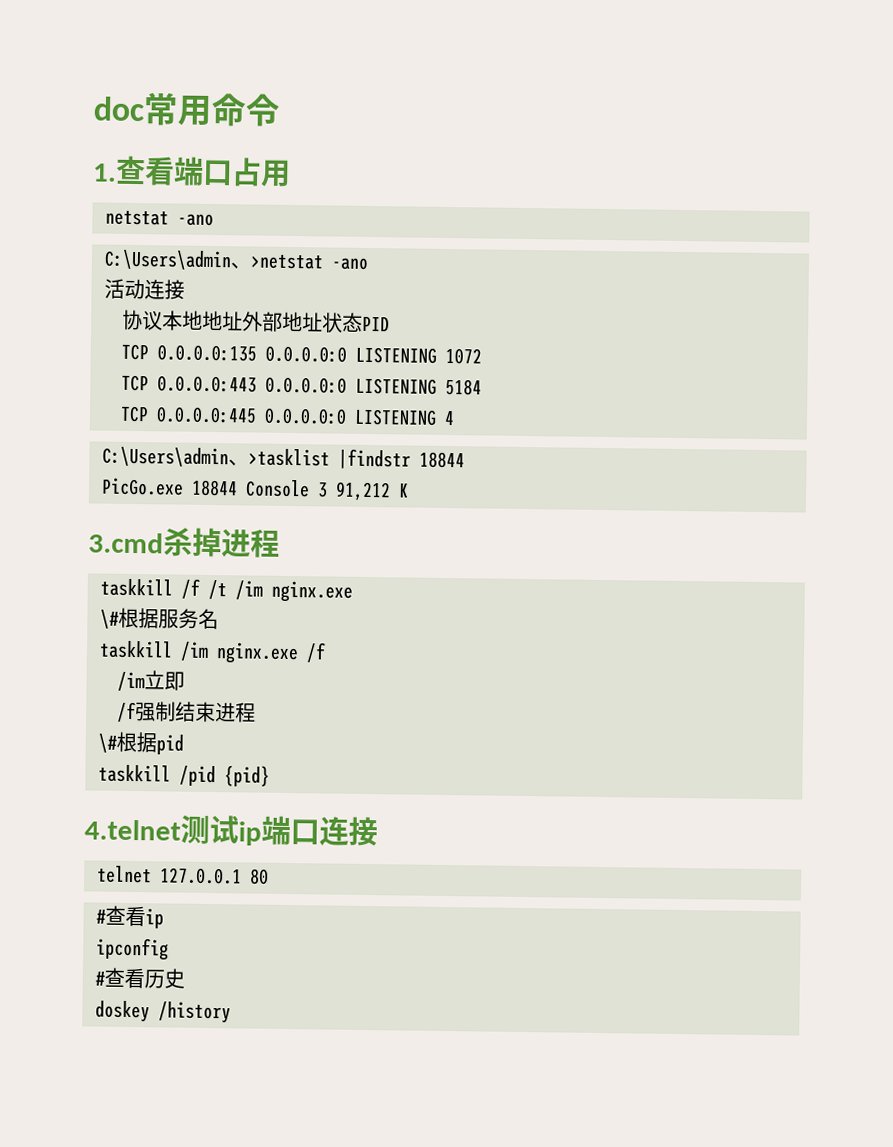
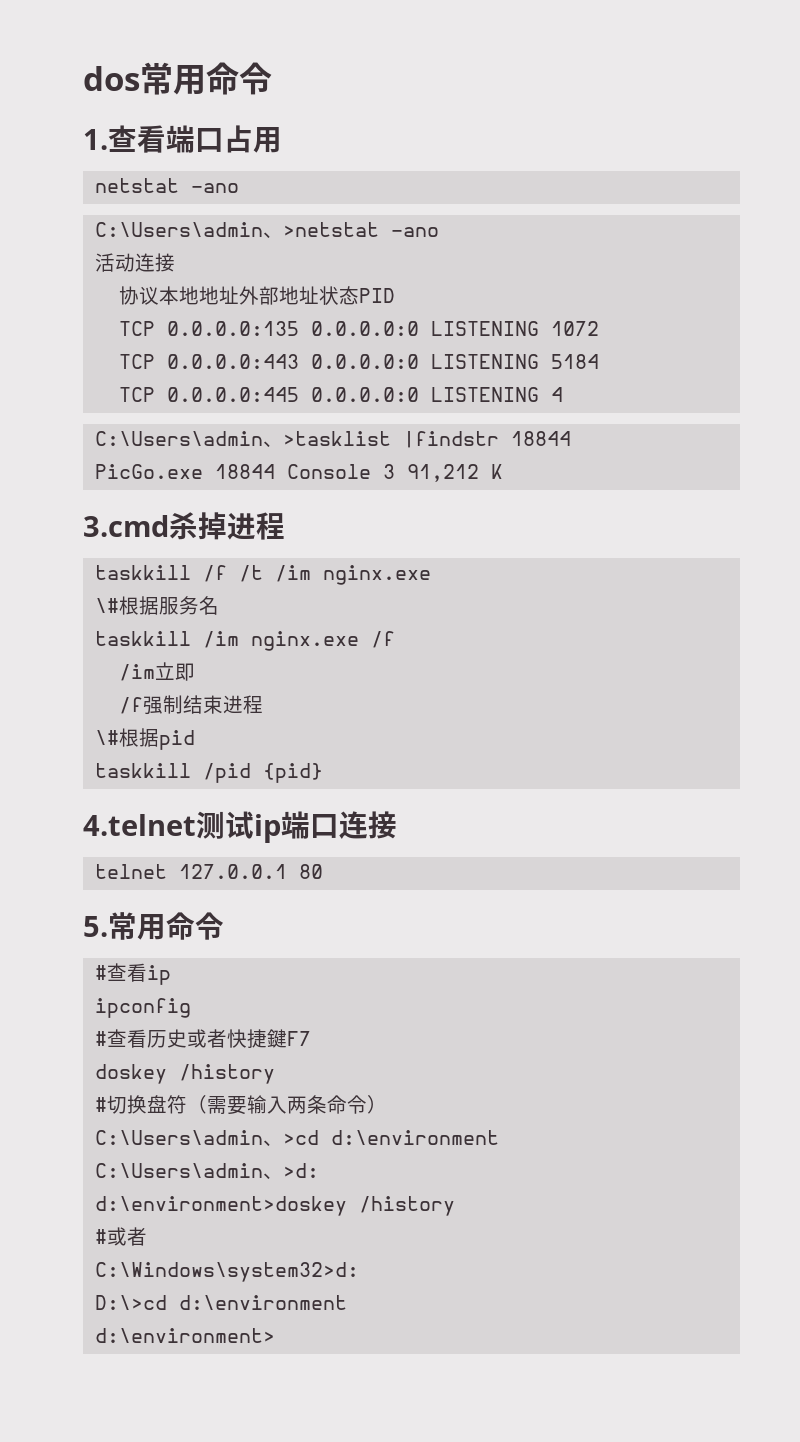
[93,96,145,122] doc -> [83,66,140,91] dos
(269, 876) none -> [83,912,224,940] // 5.常用命令
(185, 978) none -> [187,1029,312,1049] 或者快捷鍵F7
(231, 1012) none -> [95,1095,388,1115] [95,1130,500,1146] [95,1163,320,1179] [95,1196,456,1216] [95,1227,148,1246] [95,1262,360,1282] [95,1295,348,1310] [95,1328,276,1343] // #切换盘符（需要输入两条命令） // C:\Users\admin、>cd d:\environment // C:\Users\admin、>d: // d:\environment>doskey /history // #或者 // C:\Windows\system32>d: // D:\>cd d:\environment // d:\environment>

